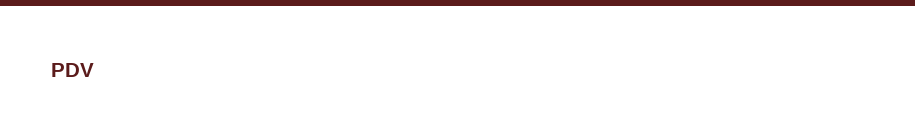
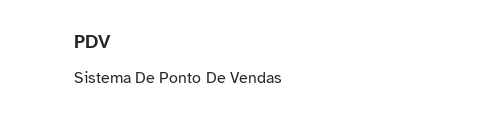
(94, 70) none -> [74,71,282,83] // Sistema De Ponto De Vendas

